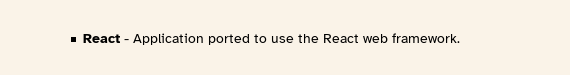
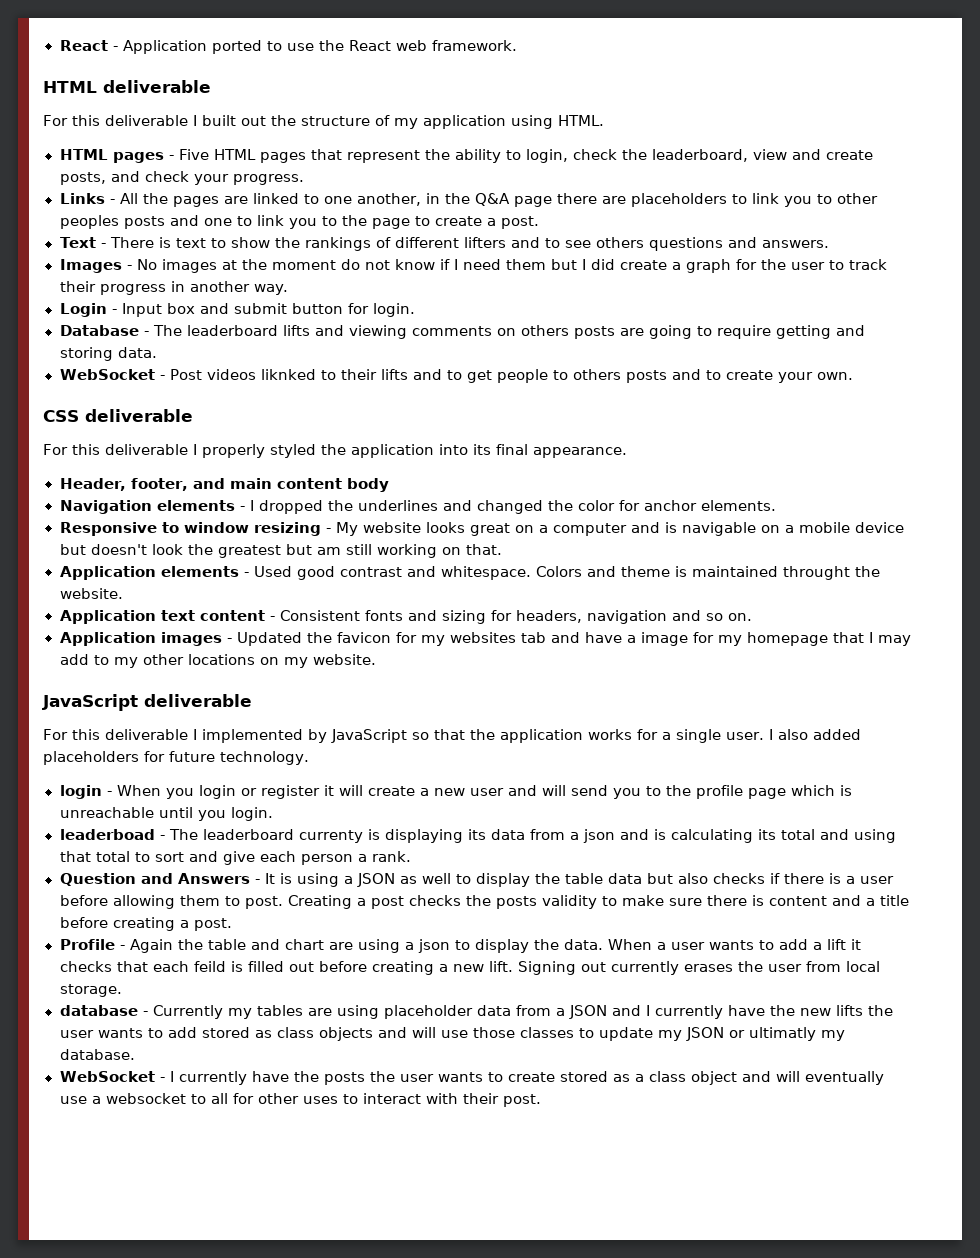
(461, 38) none -> [43,80,211,93] [43,115,604,129] [59,149,874,163] [59,171,304,185] [59,193,878,207] [59,215,539,229] [59,237,830,251] [59,259,887,273] [59,281,289,295] [59,303,415,317] [59,325,865,339] [59,347,157,361] [59,369,853,383] [43,409,193,422] [43,444,627,458] [59,478,390,492] [59,500,776,514] [59,522,904,536] [59,544,502,558] [59,566,880,580] [59,588,123,599] [59,610,752,624] [59,632,911,646] [59,654,376,668] [42,694,252,711] [43,729,861,743] [43,751,309,765] [59,785,852,799] [59,807,273,821] [59,829,896,843] [59,851,411,865] [59,873,894,887] [59,895,909,909] [59,917,232,931] [59,939,861,953] [59,961,880,975] [59,984,122,997] [59,1005,893,1019] [59,1027,845,1041] [59,1049,135,1060] [59,1071,884,1085] [59,1093,541,1107] // HTML deliverable // For this deliverable I built out the structure of my application using HTML. // HTML pages - Five HTML pages that represent the ability to login, check the leaderboard, view and create posts, and check your progress. // Links - All the pages are linked to one another, in the Q&A page there are placeholders to link you to other peoples posts and one to link you to the page to create a post. // Text - There is text to show the rankings of different lifters and to see others questions and answers. // Images - No images at the moment do not know if I need them but I did create a graph for the user to track their progress in another way. // Login - Input box and submit button for login. // Database - The leaderboard lifts and viewing comments on others posts are going to require getting and storing data. // WebSocket - Post videos liknked to their lifts and to get people to others posts and to create your own. // CSS deliverable // For this deliverable I properly styled the application into its final appearance. // Header, footer, and main content body // Navigation elements - I dropped the underlines and changed the color for anchor elements. // Responsive to window resizing - My website looks great on a computer and is navigable on a mobile device but doesn't look the greatest but am still working on that. // Application elements - Used good contrast and whitespace. Colors and theme is maintained throught the website. // Application text content - Consistent fonts and sizing for headers, navigation and so on. // Application images - Updated the favicon for my websites tab and have a image for my homepage that I may add to my other locations on my website. // JavaScript deliverable // For this deliverable I implemented by JavaScript so that the application works for a single user. I also added placeholders for future technology. // login - When you login or register it will create a new user and will send you to the profile page which is unreachable until you login. // leaderboad - The leaderboard currenty is displaying its data from a json and is calculating its total and using that total to sort and give each person a rank. // Question and Answers - It is using a JSON as well to display the table data but also checks if there is a user before allowing them to post. Creating a post checks the posts validity to make sure there is content and a title before creating a post. // Profile - Again the table and chart are using a json to display the data. When a user wants to add a lift it checks that each feild is filled out before creating a new lift. Signing out currently erases the user from local storage. // database - Currently my tables are using placeholder data from a JSON and I currently have the new lifts the user wants to add stored as class objects and will use those classes to update my JSON or ultimatly my database. // WebSocket - I currently have the posts the user wants to create stored as a class object and will eventually use a websocket to all for other uses to interact with their post.

